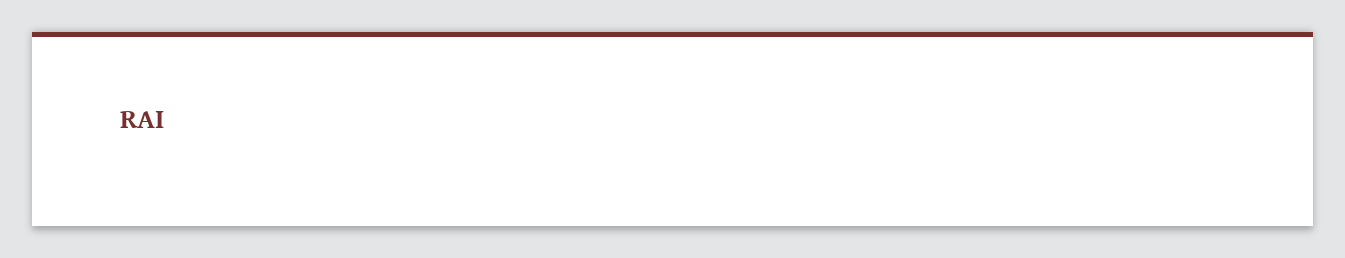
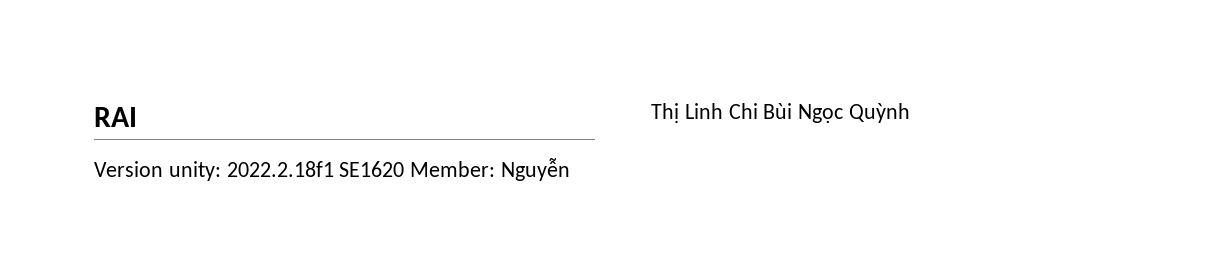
(164, 119) none -> [94,158,571,181] [651,103,911,123] // Version unity: 2022.2.18f1 SE1620 Member: Nguyễn Thị Linh Chi Bùi Ngọc Quỳnh

